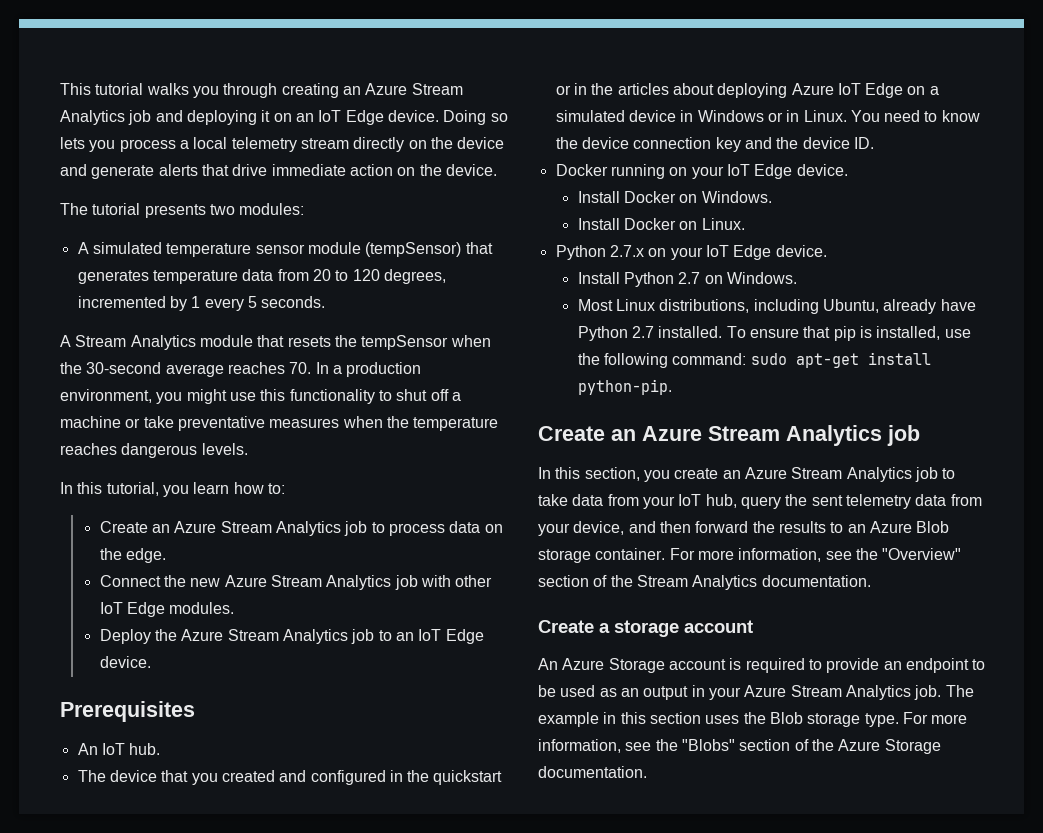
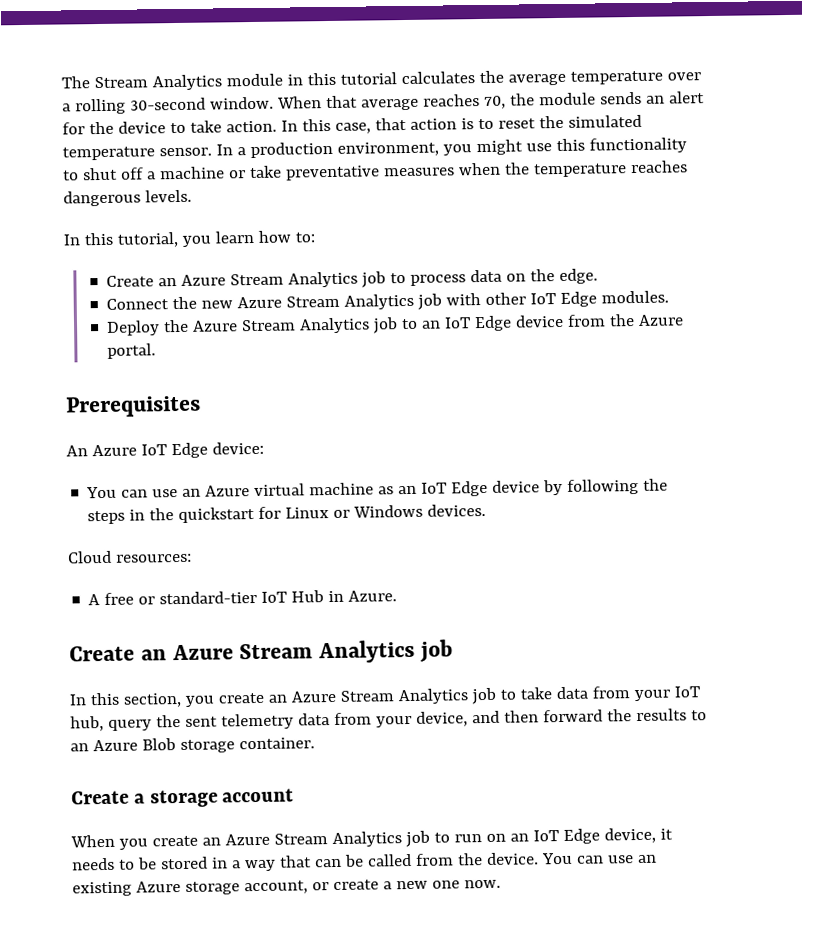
[60,83,463,98] [60,110,508,125] [60,137,505,152] [60,164,497,179] [60,203,305,218] [77,242,493,257] [77,269,446,284] [77,296,326,311] [60,335,491,350] [60,362,312,377] This tutorial walks you through creating an Azure Stream Analytics job and deploying it on an IoT Edge device. Doing so lets you process a local telemetry stream directly on the device and generate alerts that drive immediate action on the device. // The tutorial presents two modules: // A simulated temperature sensor module (tempSensor) that generates temperature data from 20 to 120 degrees, incremented by 1 every 5 seconds. // A Stream Analytics module that resets the tempSensor when the 30-second average reaches 70. -> [61,70,701,91] [62,91,705,115] [62,114,642,135] [62,146,212,161] The Stream Analytics module in this tutorial calculates the average temperature over a rolling 30-second window. When that average reaches 70, the module sends an alert for the device to take action. In this case, that action is to reset the simulated temperature sensor.
[99,656,151,668] [60,701,195,722] [77,743,161,755] [77,770,503,785] [555,83,939,98] [555,110,980,122] [555,137,874,152] [555,164,848,179] [577,191,772,203] [577,218,745,230] [555,245,827,260] [577,272,797,287] [577,299,976,314] [577,326,971,341] [577,352,931,368] [577,379,672,395] device. // Prerequisites // An IoT hub. // The device that you created and configured in the quickstart or in the articles about deploying Azure IoT Edge on a simulated device in Windows or in Linux. You need to know the device connection key and the device ID. // Docker running on your IoT Edge device. // Install Docker on Windows. // Install Docker on Linux. // Python 2.7.x on your IoT Edge device. // Install Python 2.7 on Windows. // Most Linux distributions, including Ubuntu, already have Python 2.7 installed. To ensure that pip is installed, use the following command: sudo apt-get install python-pip. -> [515,314,685,328] [107,343,157,359] [65,395,201,418] [66,441,264,459] [86,478,669,499] [87,503,487,525] [67,550,192,564] [88,590,398,606] device from the Azure portal. // Prerequisites // An Azure IoT Edge device: // You can use an Azure virtual machine as an IoT Edge device by following the steps in the quickstart for Linux or Windows devices. // Cloud resources: // A free or standard-tier IoT Hub in Azure.
[669,548,962,562] [538,575,871,590] [538,620,753,637] [538,658,986,673] [538,685,974,700] [538,712,968,727] [538,739,941,754] [538,766,647,778] For more information, see the "Overview" section of the Stream Analytics documentation. // Create a storage account // An Azure Storage account is required to provide an endpoint to be used as an output in your Azure Stream Analytics job. The example in this section uses the Blob storage type. For more information, see the "Blobs" section of the Azure Storage documentation. -> [71,788,295,808] [70,827,673,850] [72,852,657,872] [72,879,501,897] // Create a storage account // When you create an Azure Stream Analytics job to run on an IoT Edge device, it needs to be stored in a way that can be called from the device. You can use an existing Azure storage account, or create a new one now.

